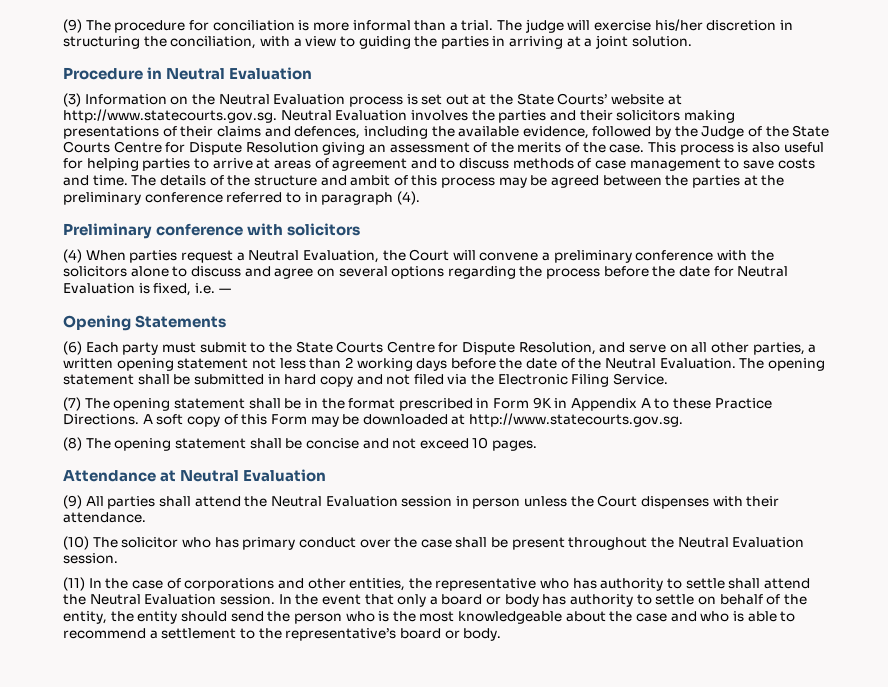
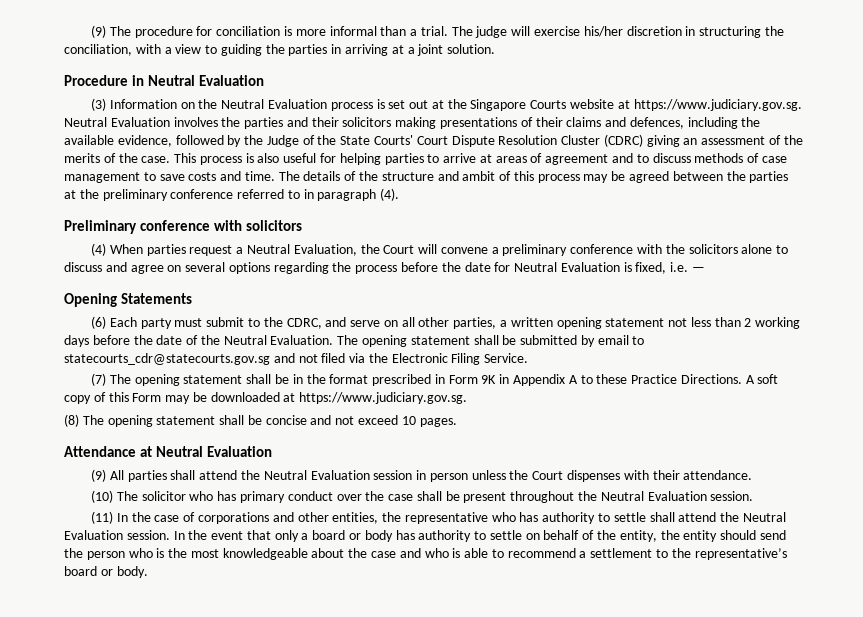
[516,93,608,105] State Courts’ -> [470,99,567,111] Singapore Courts
[63,109,277,123] http://www.statecourts.gov.sg. -> [633,99,802,111] https://www.judiciary.gov.sg.
[63,141,319,155] Courts Centre for Dispute Resolution -> [374,134,643,147] Courts' Court Dispute Resolution Cluster (CDRC)
[295,341,596,355] State Courts Centre for Dispute Resolution, -> [286,318,322,329] CDRC,
[267,374,353,387] in hard copy -> [580,335,645,347] [64,353,270,365] by email to statecourts_cdr@statecourts.gov.sg
[469,413,684,427] http://www.statecourts.gov.sg. -> [299,392,468,404] https://www.judiciary.gov.sg.

